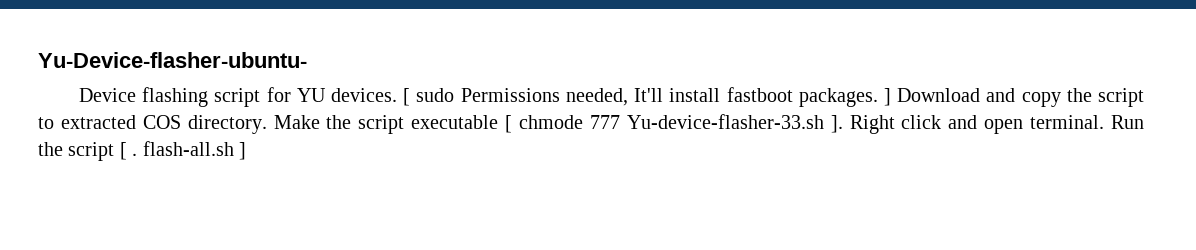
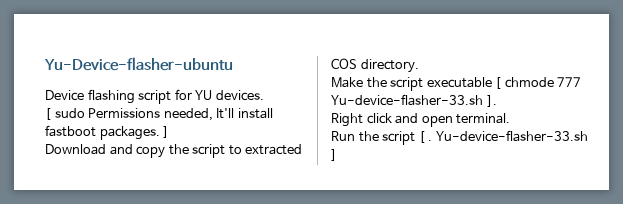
[38,52,307,68] Yu-Device-flasher-ubuntu- -> [44,57,233,71] Yu-Device-flasher-ubuntu
(398, 95) none -> (264, 95) //
(891, 97) none -> (170, 132) //
(267, 124) none -> (419, 66) //
(843, 124) none -> (497, 101) //
(1105, 122) none -> (511, 118) //
[142,141,234,156] flash-all.sh -> [435,130,588,142] Yu-device-flasher-33.sh

